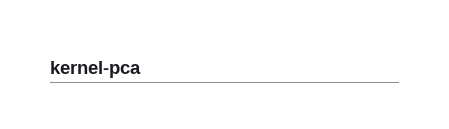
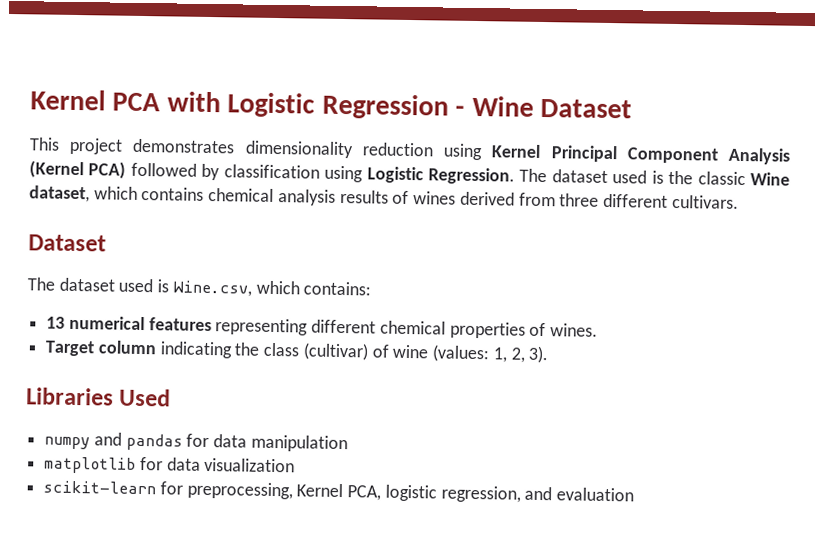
[50,61,141,78] kernel-pca -> [30,89,632,120] [29,137,790,165] [29,160,791,186] [29,185,739,209] [28,234,106,252] [27,277,372,297] [46,315,599,339] [45,340,550,364] [26,387,172,407] [44,432,348,453] [44,456,296,474] [43,480,635,503] Kernel PCA with Logistic Regression - Wine Dataset // This project demonstrates dimensionality reduction using Kernel Principal Component Analysis (Kernel PCA) followed by classification using Logistic Regression. The dataset used is the classic Wine dataset, which contains chemical analysis results of wines derived from three different cultivars. // Dataset // The dataset used is Wine.csv, which contains: // 13 numerical features representing different chemical properties of wines. // Target column indicating the class (cultivar) of wine (values: 1, 2, 3). // Libraries Used // numpy and pandas for data manipulation // matplotlib for data visualization // scikit-learn for preprocessing, Kernel PCA, logistic regression, and evaluation

